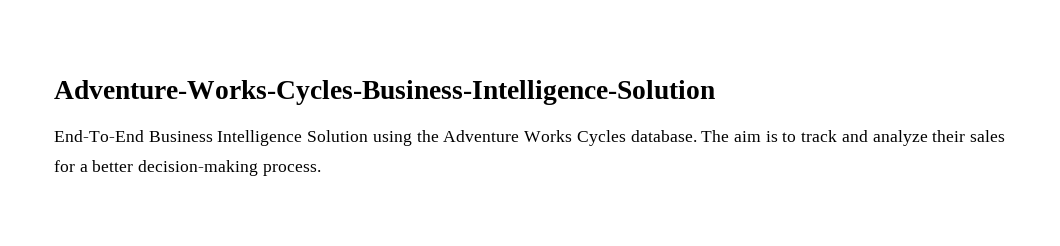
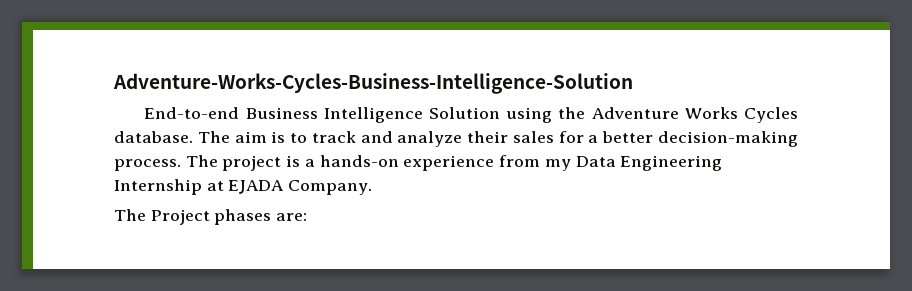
[54,130,144,142] End-To-End -> [144,107,240,119] End-to-end
(321, 170) none -> [185,155,723,171] [114,179,373,195] [114,209,308,225] The project is a hands-on experience from my Data Engineering Internship at EJADA Company. // The Project phases are:

